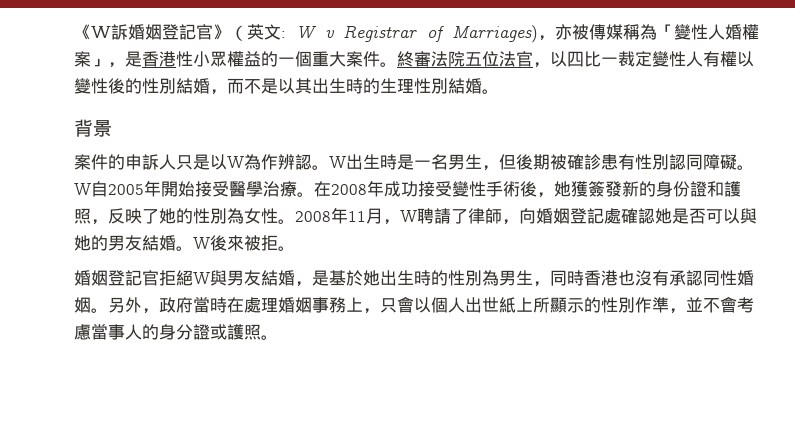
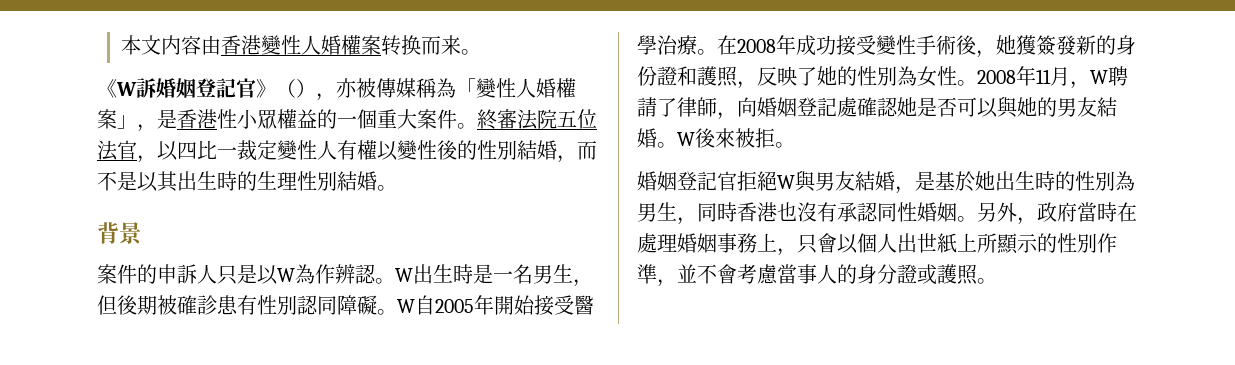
(74, 32) none -> [121,35,482,56] 本文内容由香港變性人婚權案转换而来。 //
[247,24,538,43] 英文: W v Registrar of Marriages) -> [296,79,316,98] ）

